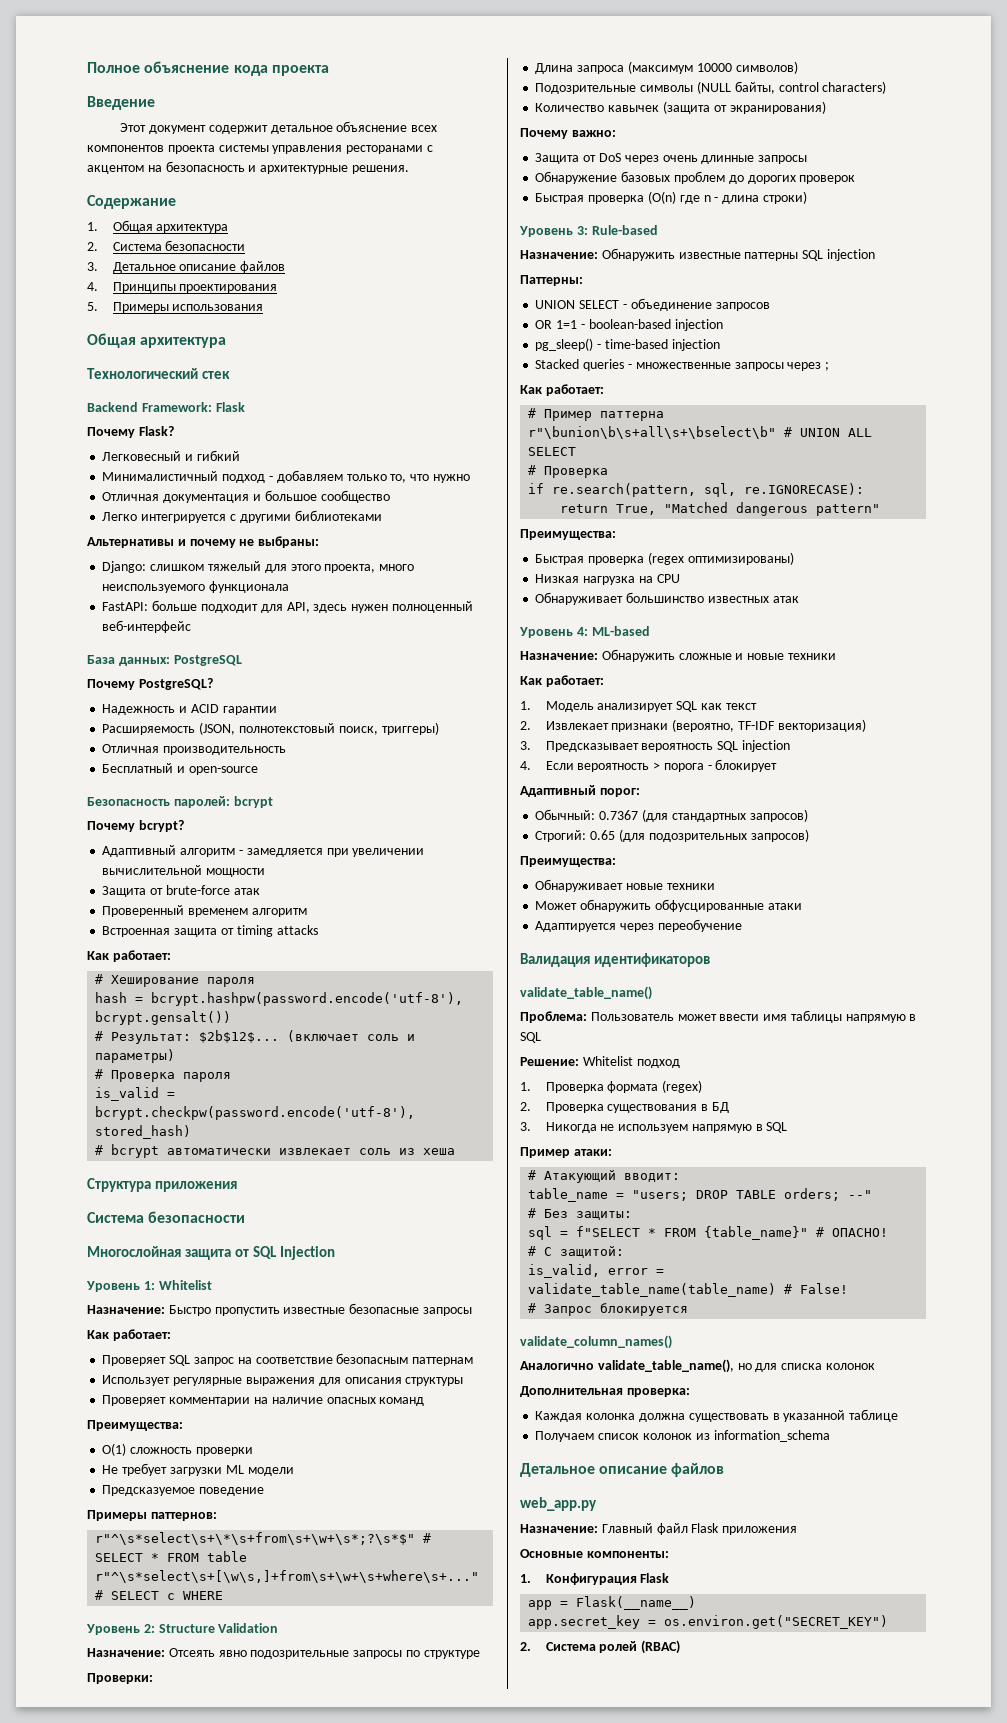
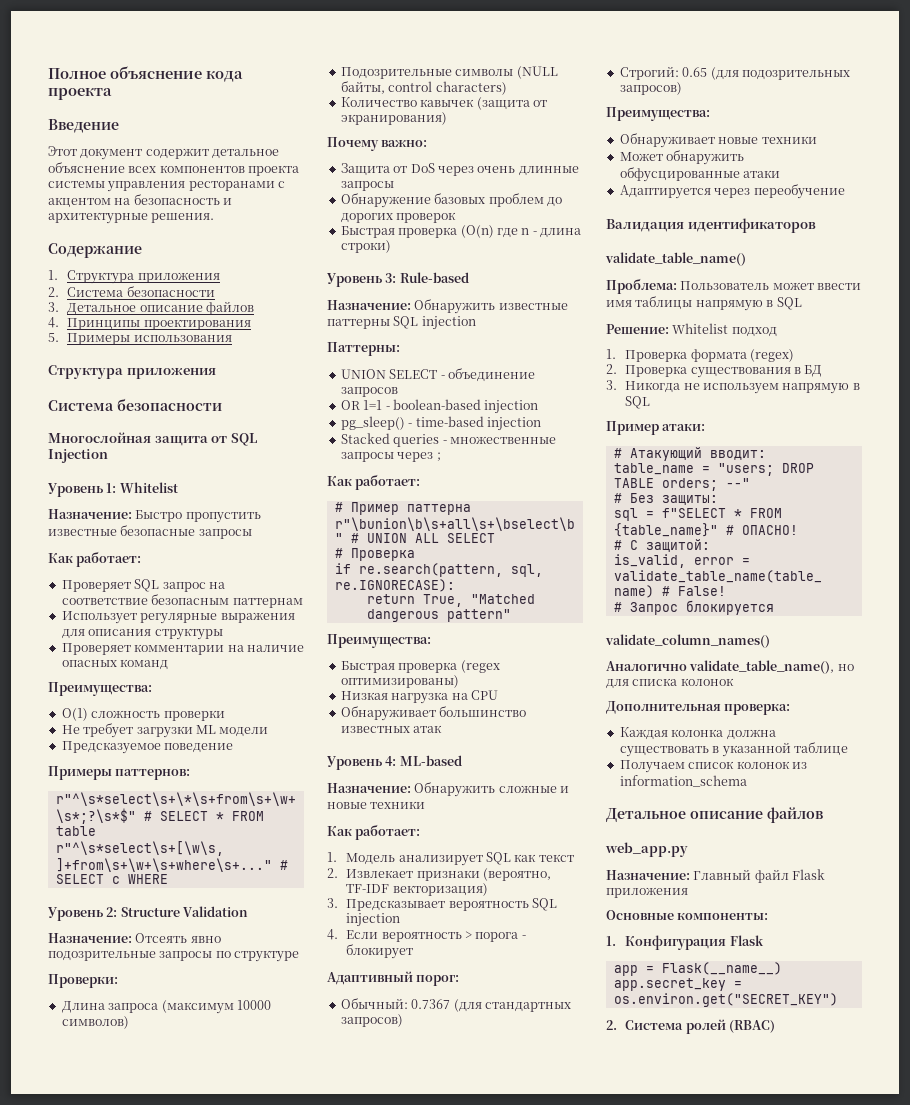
[112,220,229,233] Общая архитектура -> [67,270,220,284] Структура приложения
[87,333,227,348] [87,368,230,379] [87,402,245,412] [87,426,174,438] [102,450,240,461] [102,470,470,483] [102,490,390,503] [102,510,382,523] [87,536,320,548] [102,561,415,573] [102,581,290,593] [102,600,473,613] [102,620,192,633] [87,655,242,666] [87,678,213,690] [102,704,277,715] [102,722,439,735] [102,744,287,755] [102,763,258,775] [87,796,273,808] [87,820,184,832] [102,845,425,857] [102,865,266,877] [102,885,260,897] [102,905,307,917] [102,925,318,937] [87,950,171,962] [95,974,256,987] [95,992,464,1006] [95,1011,232,1025] [95,1030,416,1044] [95,1049,176,1063] [95,1069,232,1082] [95,1087,176,1101] [95,1106,416,1120] [95,1125,192,1139] [95,1144,456,1158] // Общая архитектура // Технологический стек // Backend Framework: Flask // Почему Flask? // Легковесный и гибкий // Минималистичный подход - добавляем только то, что нужно // Отличная документация и большое сообщество // Легко интегрируется с другими библиотеками // Альтернативы и почему не выбраны: // Django: слишком тяжелый для этого проекта, много неиспользуемого функционала // FastAPI: больше подходит для API, здесь нужен полноценный веб-интерфейс // База данных: PostgreSQL // Почему PostgreSQL? // Надежность и ACID гарантии // Расширяемость (JSON, полнотекстовый поиск, триггеры) // Отличная производительность // Бесплатный и open-source // Безопасность паролей: bcrypt // Почему bcrypt? // Адаптивный алгоритм - замедляется при увеличении вычислительной мощности // Защита от brute-force атак // Проверенный временем алгоритм // Встроенная защита от timing attacks // Как работает: // # Хеширование пароля // hash = bcrypt.hashpw(password.encode('utf-8'), bcrypt.gensalt()) // # Результат: $2b$12$... (включает соль и параметры) // # Проверка пароля // is_valid = bcrypt.checkpw(password.encode('utf-8'), stored_hash) // # bcrypt автоматически извлекает соль из хеша -> (232, 338) none

